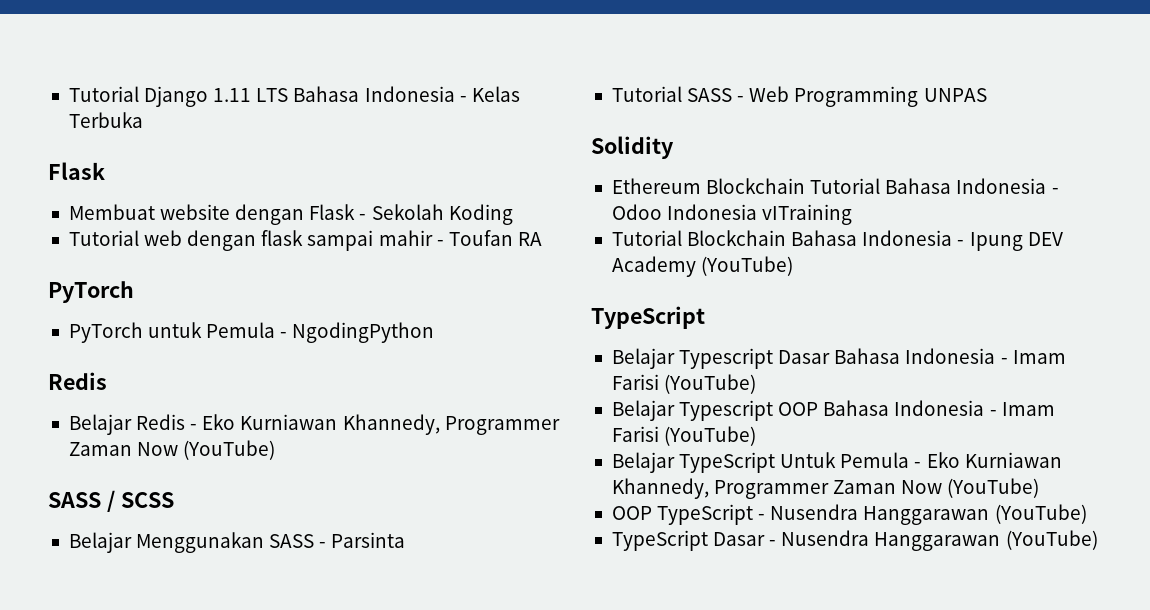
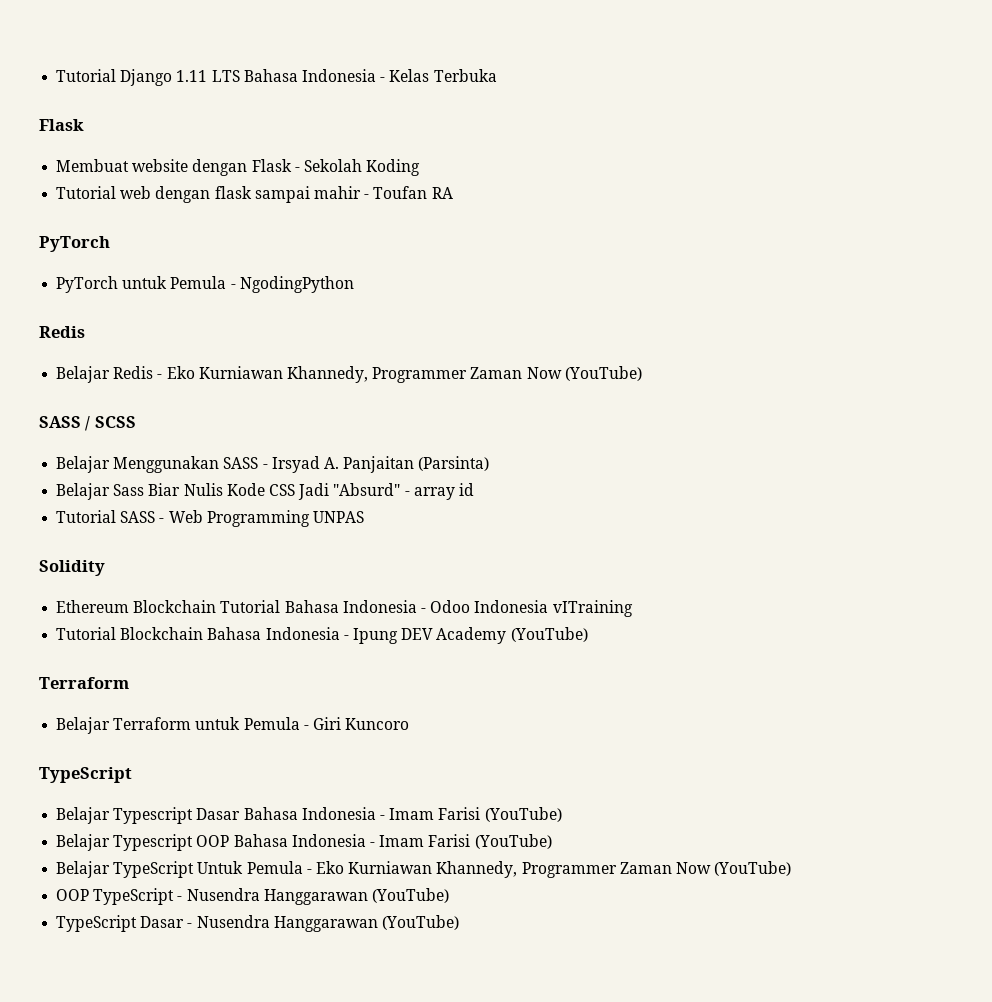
[331,532,406,548] Parsinta -> [271,456,490,473] [56,483,474,500] Irsyad A. Panjaitan (Parsinta) // Belajar Sass Biar Nulis Kode CSS Jadi "Absurd" - array id
(794, 266) none -> [39,677,129,689] [56,717,410,734] // Terraform // Belajar Terraform untuk Pemula - Giri Kuncoro

